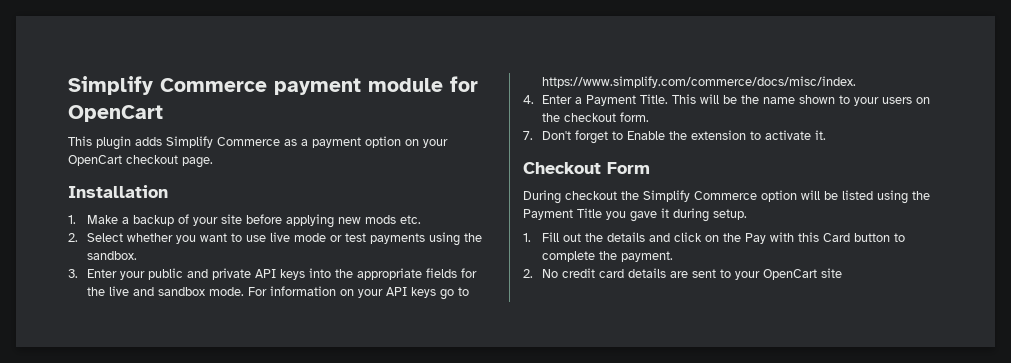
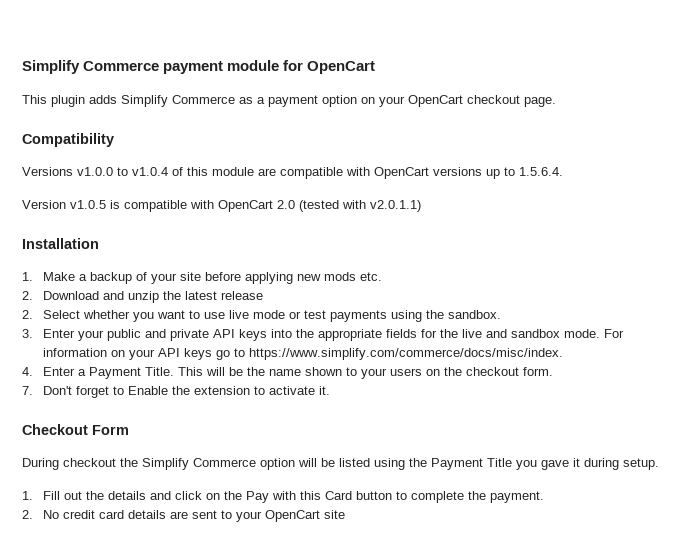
(213, 162) none -> [22,133,114,147] [22,167,563,179] [22,200,421,212] // Compatibility // Versions v1.0.0 to v1.0.4 of this module are compatible with OpenCart versions up to 1.5.6.4. // Version v1.0.5 is compatible with OpenCart 2.0 (tested with v2.0.1.1)
(421, 219) none -> [22,291,264,303] // 2. Download and unzip the latest release

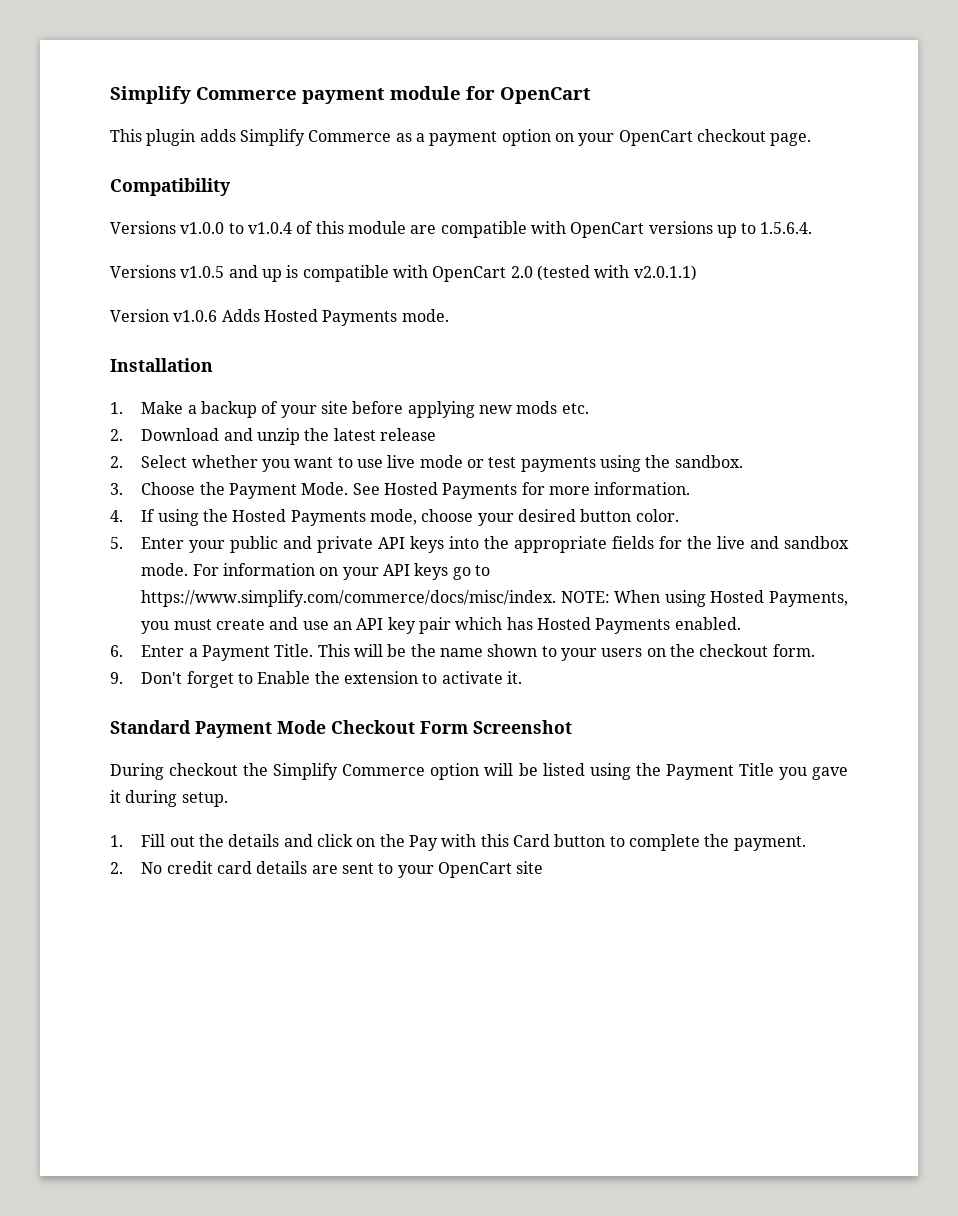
[22,200,106,209] Version v1.0.5 -> [110,265,282,282] Versions v1.0.5 and up
(421, 206) none -> [110,309,449,326] // Version v1.0.6 Adds Hosted Payments mode.
(33, 333) none -> [141,482,691,499] [110,509,679,526] [110,537,123,549] Choose the Payment Mode. See Hosted Payments for more information. // 4. If using the Hosted Payments mode, choose your desired button color. // 5.
[22,367,33,376] // 4. -> [560,590,849,607] [141,617,741,634] [110,645,123,657] NOTE: When using Hosted Payments, you must create and use an API key pair which has Hosted Payments enabled. // 6.
[22,386,33,395] 7. -> [110,672,123,684] 9.
(331, 390) none -> [110,720,326,738] Standard Payment Mode
(129, 430) none -> [473,720,572,734] Screenshot

